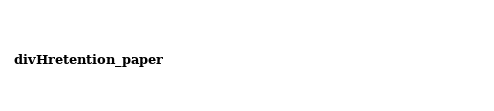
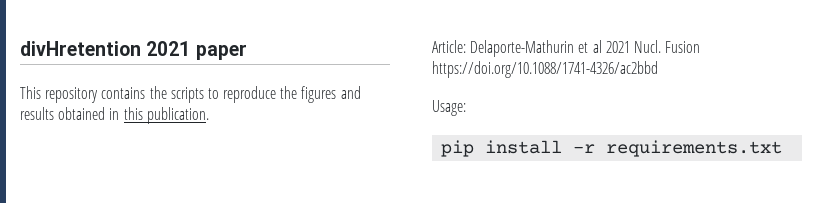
[14,54,163,67] divHretention_paper -> [20,41,247,60] [20,86,361,103] [20,107,209,124] [432,40,701,57] [432,61,658,78] [432,100,466,116] [441,140,783,157] divHretention 2021 paper // This repository contains the scripts to reproduce the figures and results obtained in this publication. // Article: Delaporte-Mathurin et al 2021 Nucl. Fusion https://doi.org/10.1088/1741-4326/ac2bbd // Usage: // pip install -r requirements.txt

